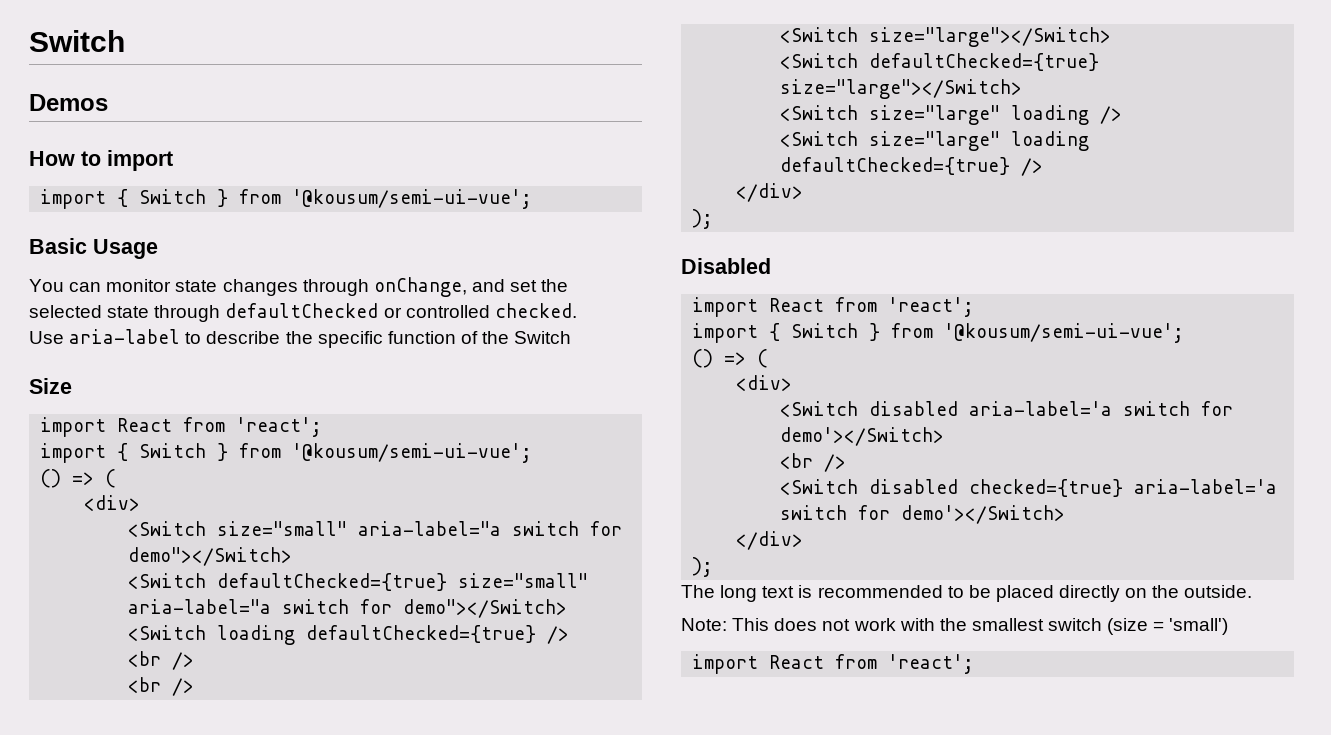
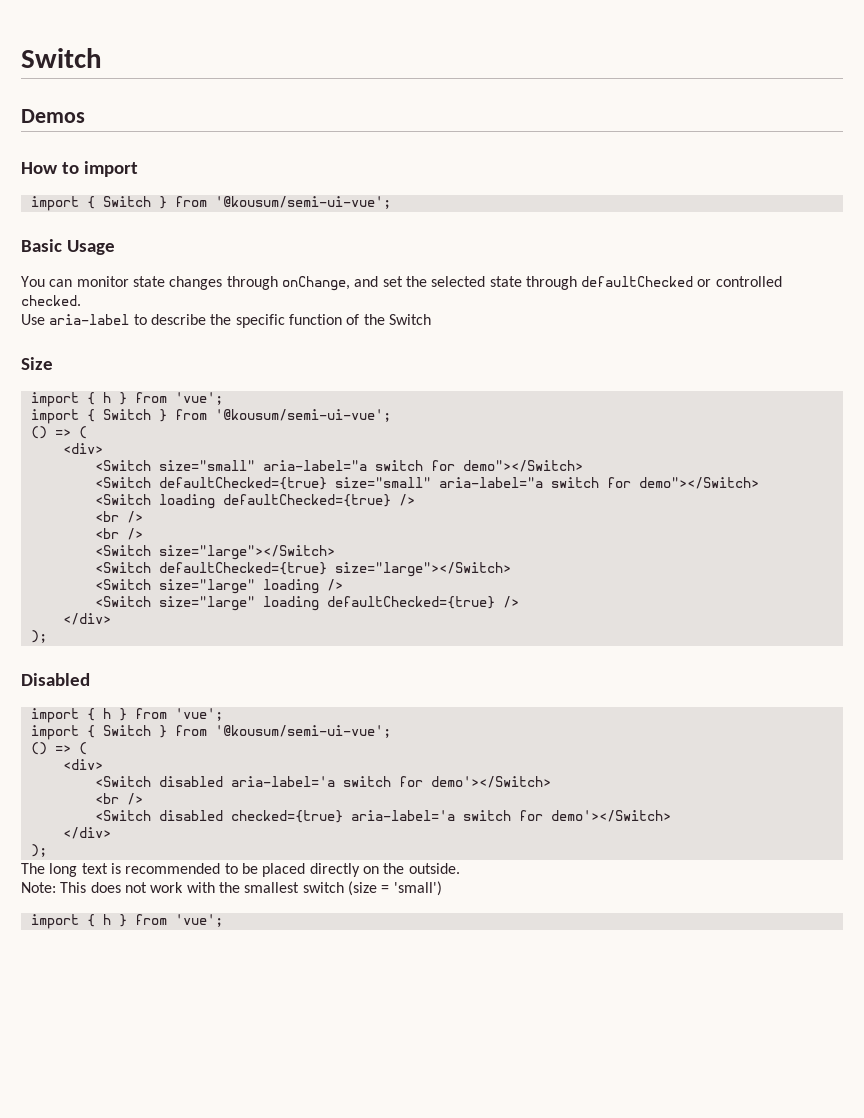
[117,417,323,437] React from 'react'; -> [86,392,223,405] { h } from 'vue';
[769,297,975,317] React from 'react'; -> [86,708,223,721] { h } from 'vue';
[769,654,975,674] React from 'react'; -> [86,914,223,927] { h } from 'vue';

